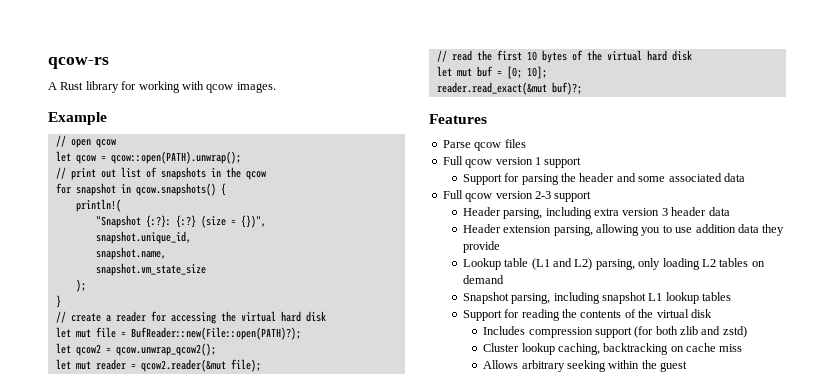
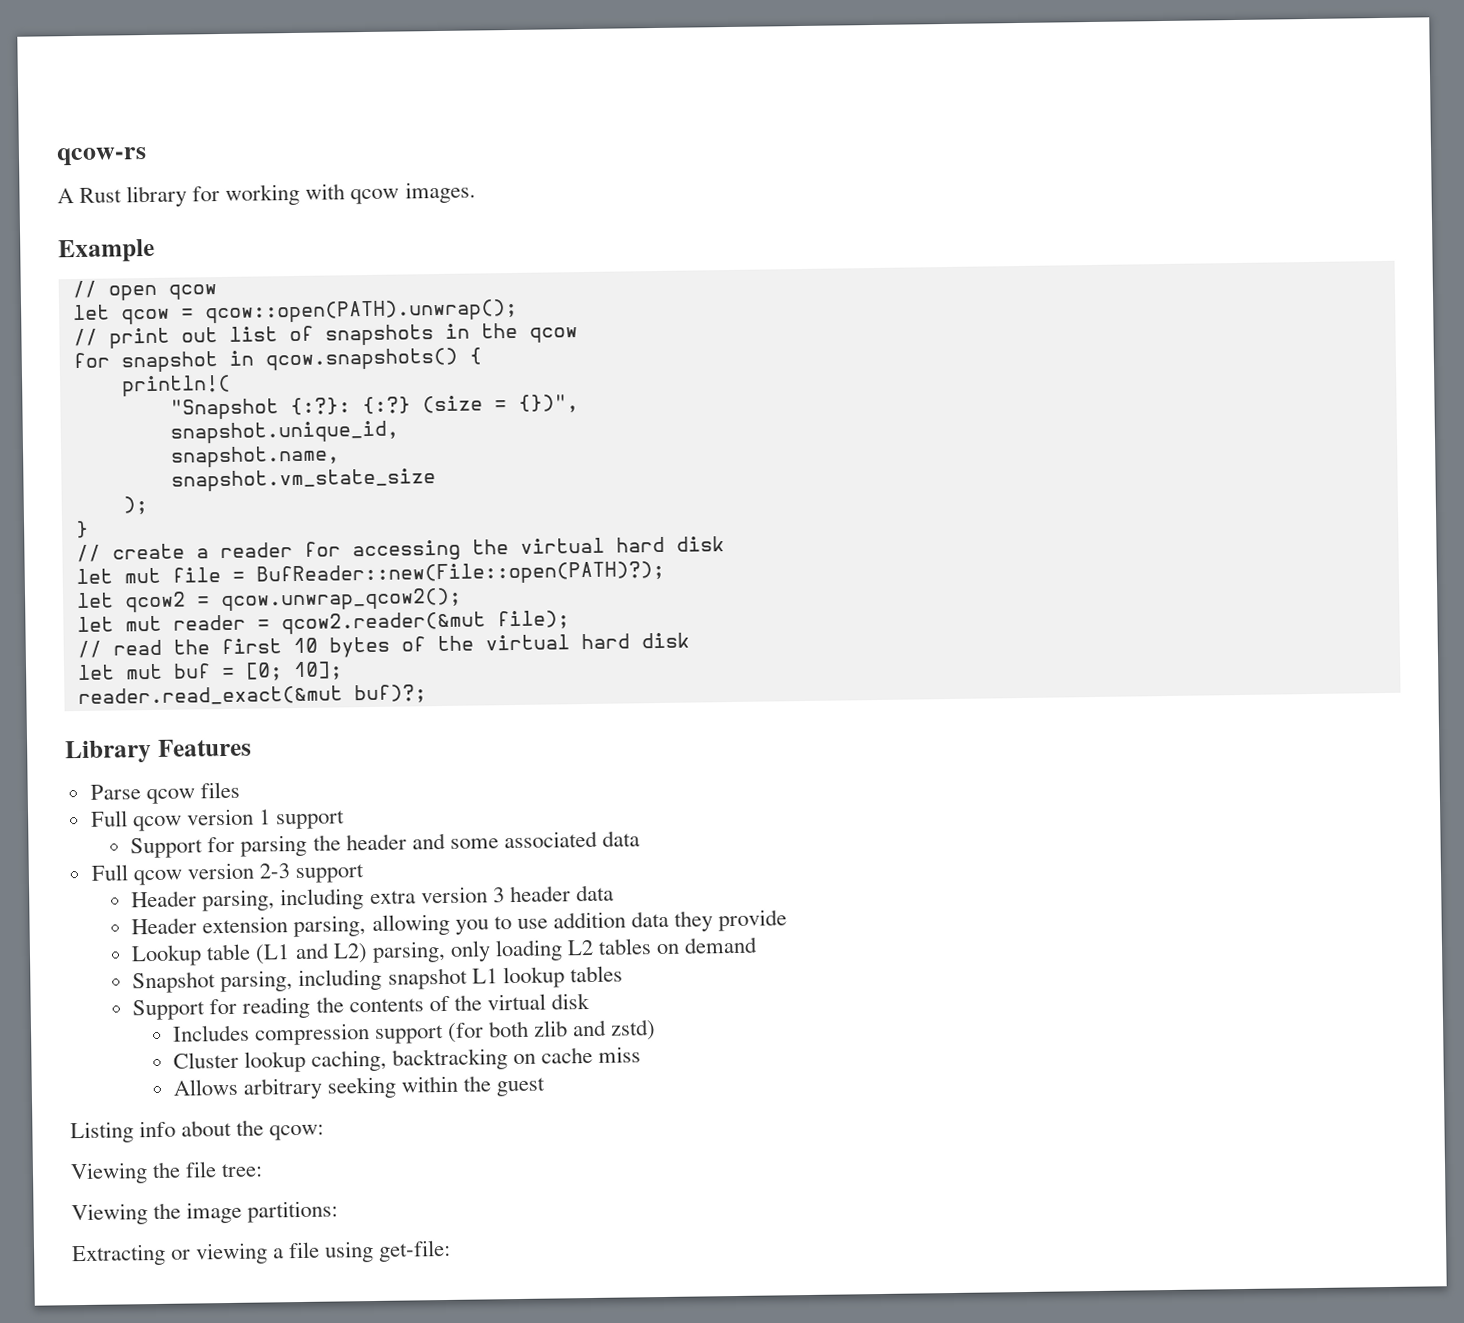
(582, 88) none -> [65,740,152,764] Library
(688, 366) none -> [70,1119,325,1144] [70,1161,264,1185] [71,1200,339,1226] [71,1239,452,1267] // Listing info about the qcow: // Viewing the file tree: // Viewing the image partitions: // Extracting or viewing a file using get-file:

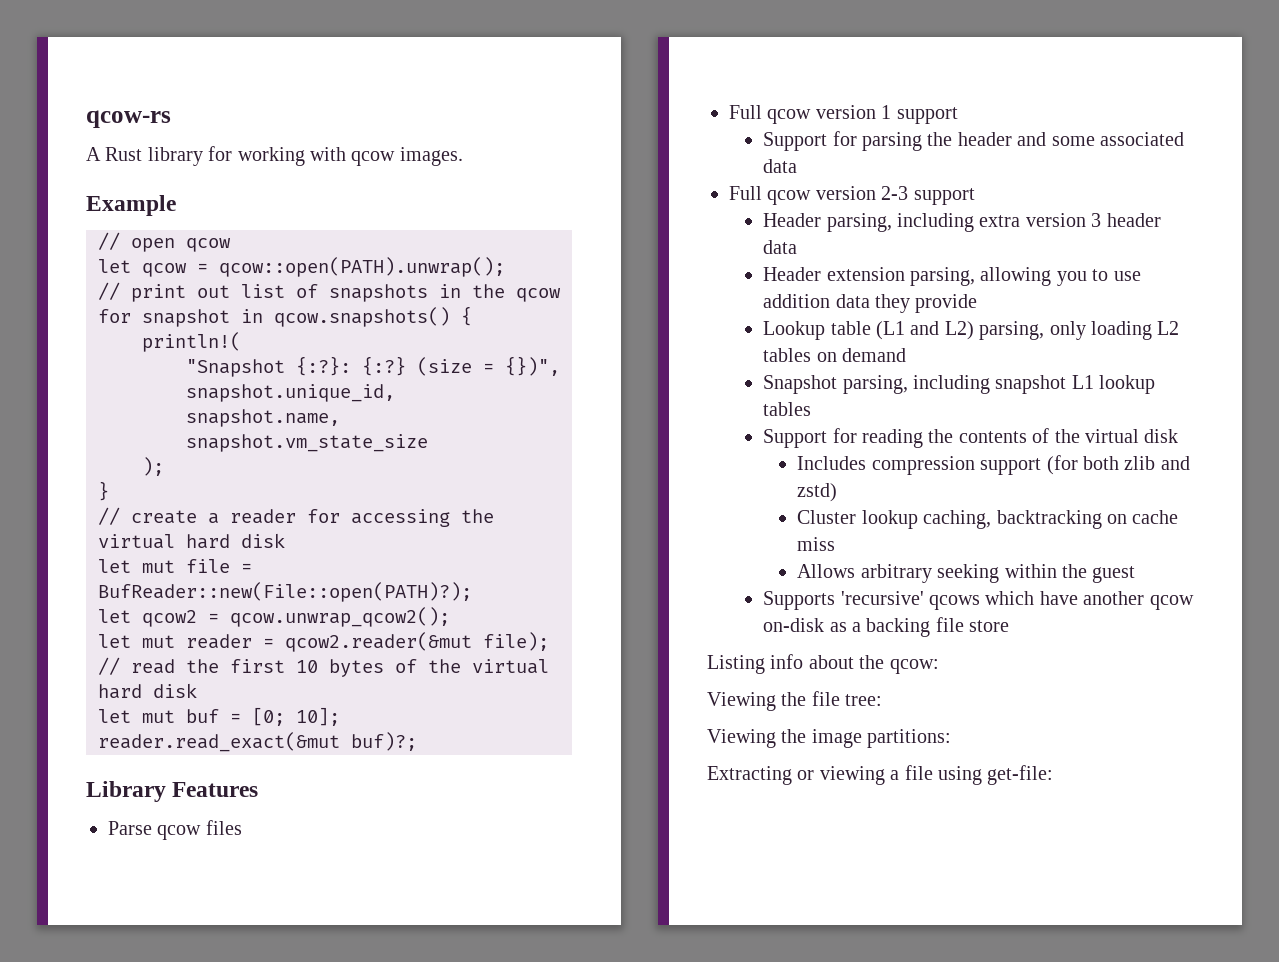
(546, 1087) none -> [763,591,1194,610] [763,617,1010,637] // Supports 'recursive' qcows which have another qcow on-disk as a backing file store

